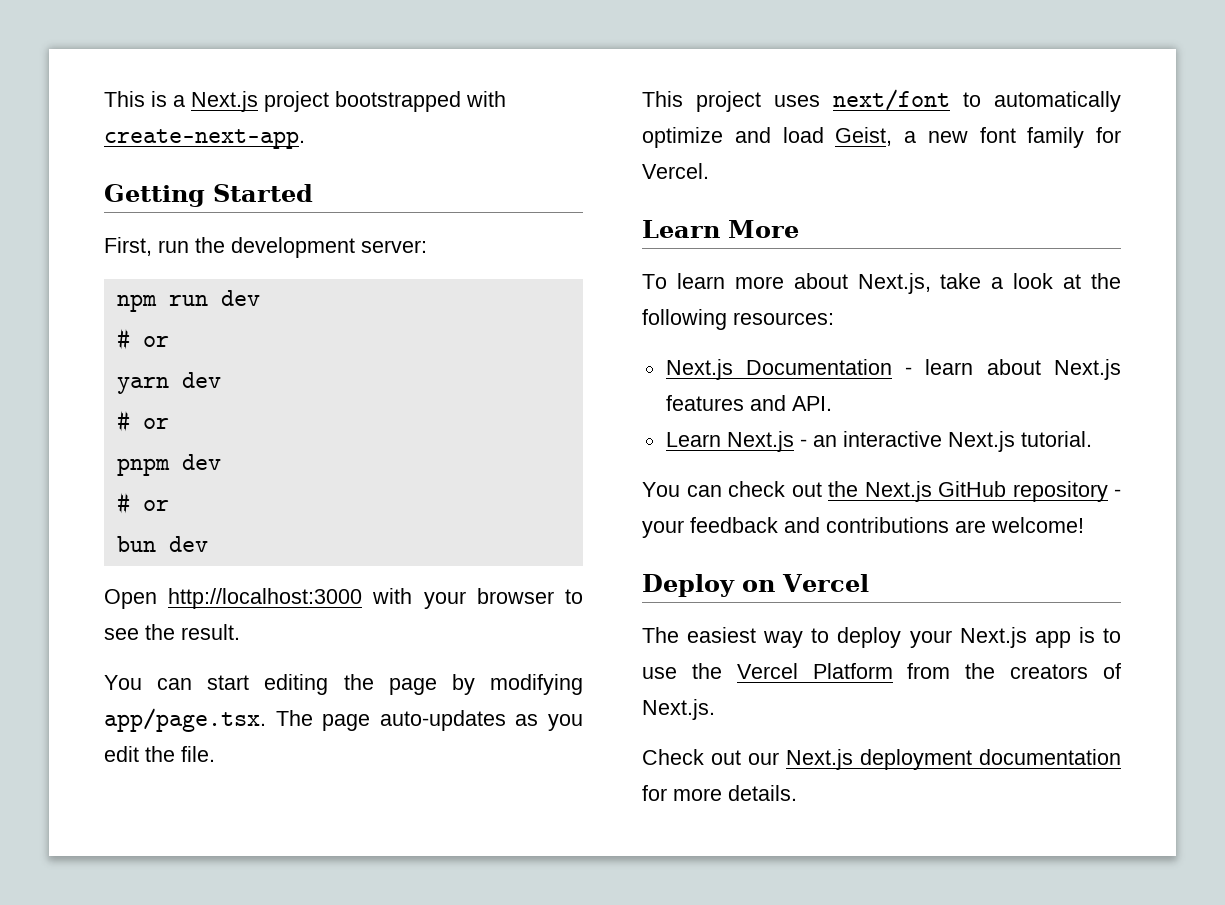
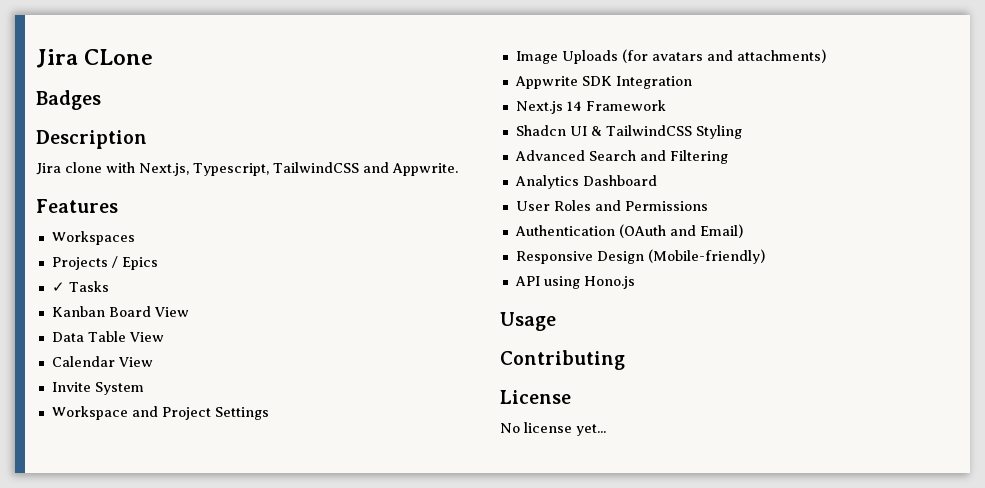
[104,91,506,112] [104,129,305,149] [104,184,313,207] [104,237,427,258] [116,290,260,312] [116,328,169,350] [116,372,221,394] [116,410,169,432] [116,454,221,476] [116,492,169,514] [116,536,208,552] [104,588,583,609] [104,624,240,640] [104,674,583,695] [104,708,583,732] [104,746,215,762] [642,89,1121,112] [642,127,1121,148] [642,163,709,179] [642,220,799,238] [642,273,1121,294] [642,309,834,330] [665,359,1121,380] [665,395,832,411] [665,431,1092,452] [642,481,1121,502] [642,517,1084,538] [642,574,869,597] [642,627,1121,648] [642,663,1121,679] [642,699,715,720] [642,749,1121,770] [642,785,797,801] This is a Next.js project bootstrapped with create-next-app. // Getting Started // First, run the development server: // npm run dev // # or // yarn dev // # or // pnpm dev // # or // bun dev // Open http://localhost:3000 with your browser to see the result. // You can start editing the page by modifying app/page.tsx. The page auto-updates as you edit the file. // This project uses next/font to automatically optimize and load Geist, a new font family for Vercel. // Learn More // To learn more about Next.js, take a look at the following resources: // Next.js Documentation - learn about Next.js features and API. // Learn Next.js - an interactive Next.js tutorial. // You can check out the Next.js GitHub repository - your feedback and contributions are welcome! // Deploy on Vercel // The easiest way to deploy your Next.js app is to use the Vercel Platform from the creators of Next.js. // Check out our Next.js deployment documentation for more details. -> [36,49,154,68] [36,90,101,110] [36,130,147,149] [36,162,458,176] [36,199,118,213] [51,231,135,245] [51,256,158,270] [51,281,109,292] [51,306,189,317] [51,331,164,342] [51,356,153,367] [51,382,144,395] [51,406,269,420] [515,49,826,64] [514,76,692,89] [515,100,666,114] [515,125,742,139] [514,150,728,164] [514,175,657,189] [515,200,708,211] [514,224,743,238] [515,249,765,264] [514,276,635,289] [500,312,556,331] [500,350,625,370] [500,390,571,404] [500,422,606,436] Jira CLone // Badges // Description // Jira clone with Next.js, Typescript, TailwindCSS and Appwrite. // Features // Workspaces // Projects / Epics // ✓ Tasks // Kanban Board View // Data Table View // Calendar View // Invite System // Workspace and Project Settings // Image Uploads (for avatars and attachments) // Appwrite SDK Integration // Next.js 14 Framework // Shadcn UI & TailwindCSS Styling // Advanced Search and Filtering // Analytics Dashboard // User Roles and Permissions // Authentication (OAuth and Email) // Responsive Design (Mobile-friendly) // API using Hono.js // Usage // Contributing // License // No license yet...

